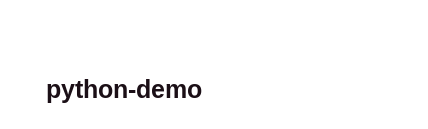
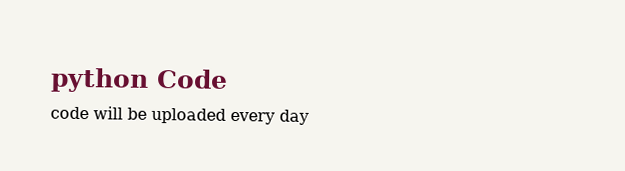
[46,79,202,103] python-demo -> [50,67,228,93] [50,106,309,125] python Code // code will be uploaded every day

